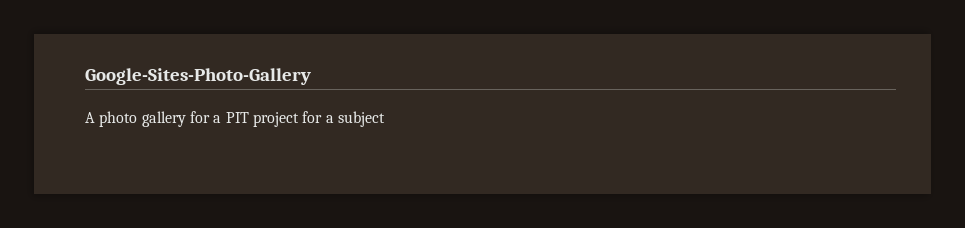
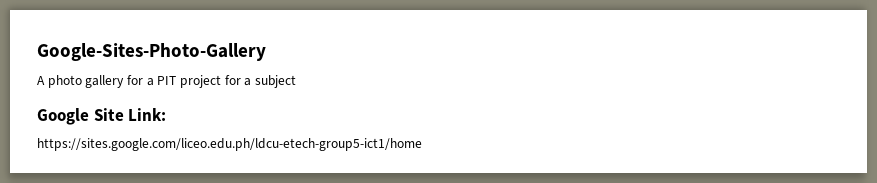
(385, 119) none -> [37,108,167,125] [37,138,422,151] // Google Site Link: // https://sites.google.com/liceo.edu.ph/ldcu-etech-group5-ict1/home

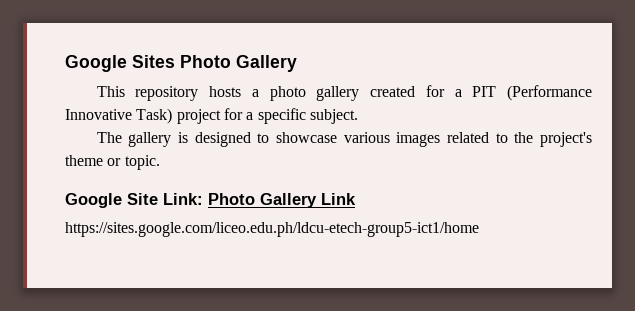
[37,43,266,61] [37,76,45,85] Google-Sites-Photo-Gallery // A -> [65,55,297,72] [96,86,259,101] Google Sites Photo Gallery // This repository hosts a
(125, 81) none -> [370,86,416,97] created
[179,75,296,88] project for a subject -> [507,85,592,101] [65,108,358,124] [96,132,593,147] [65,155,160,170] (Performance Innovative Task) project for a specific subject. // The gallery is designed to showcase various images related to the project's theme or topic.
(167, 114) none -> [208,193,356,208] Photo Gallery Link

